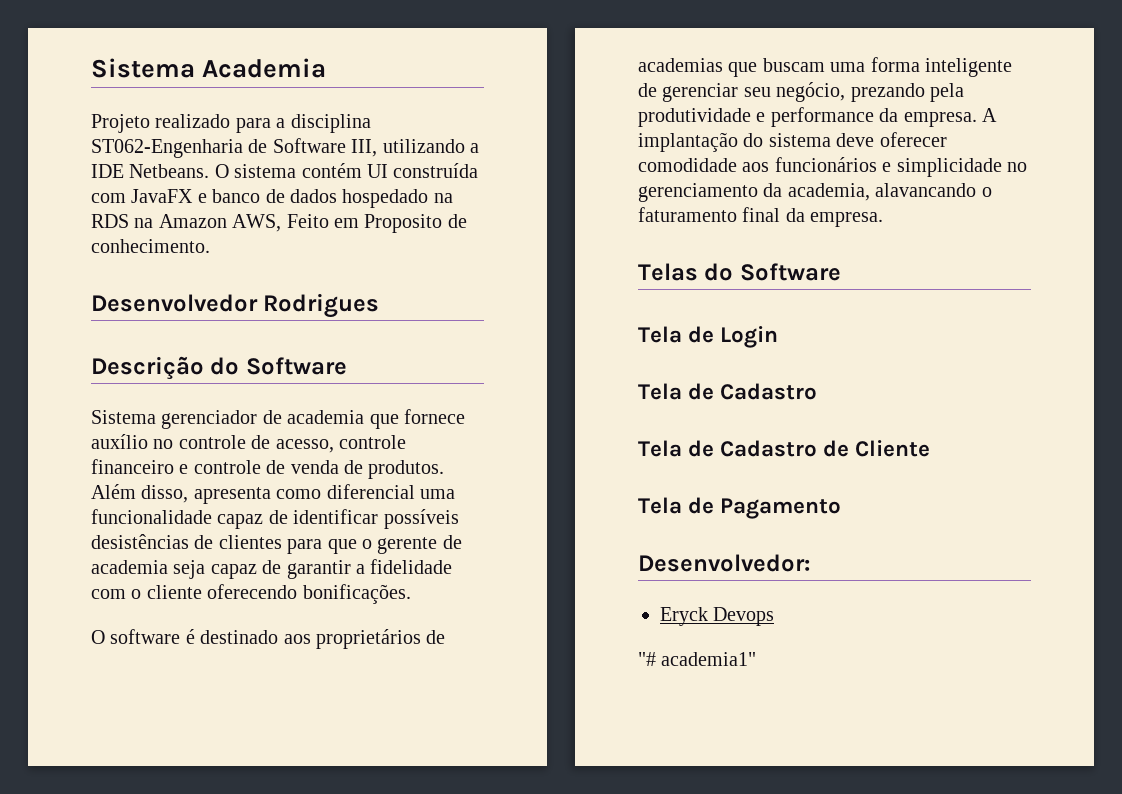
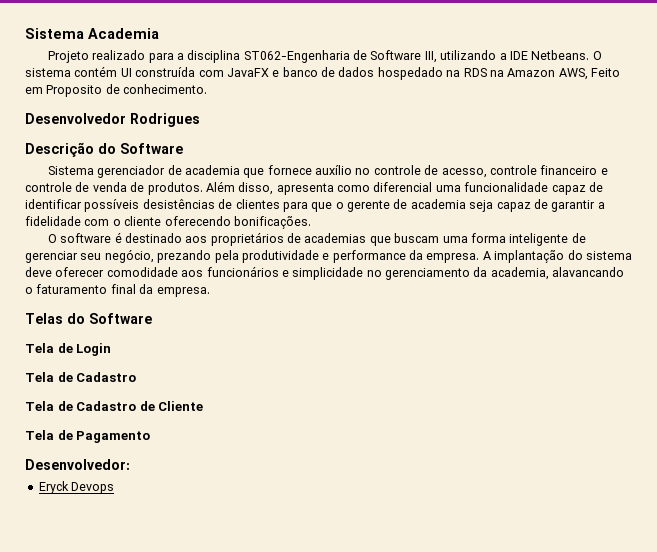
[638,652,757,666] // "# academia1" -> (115, 488) none

